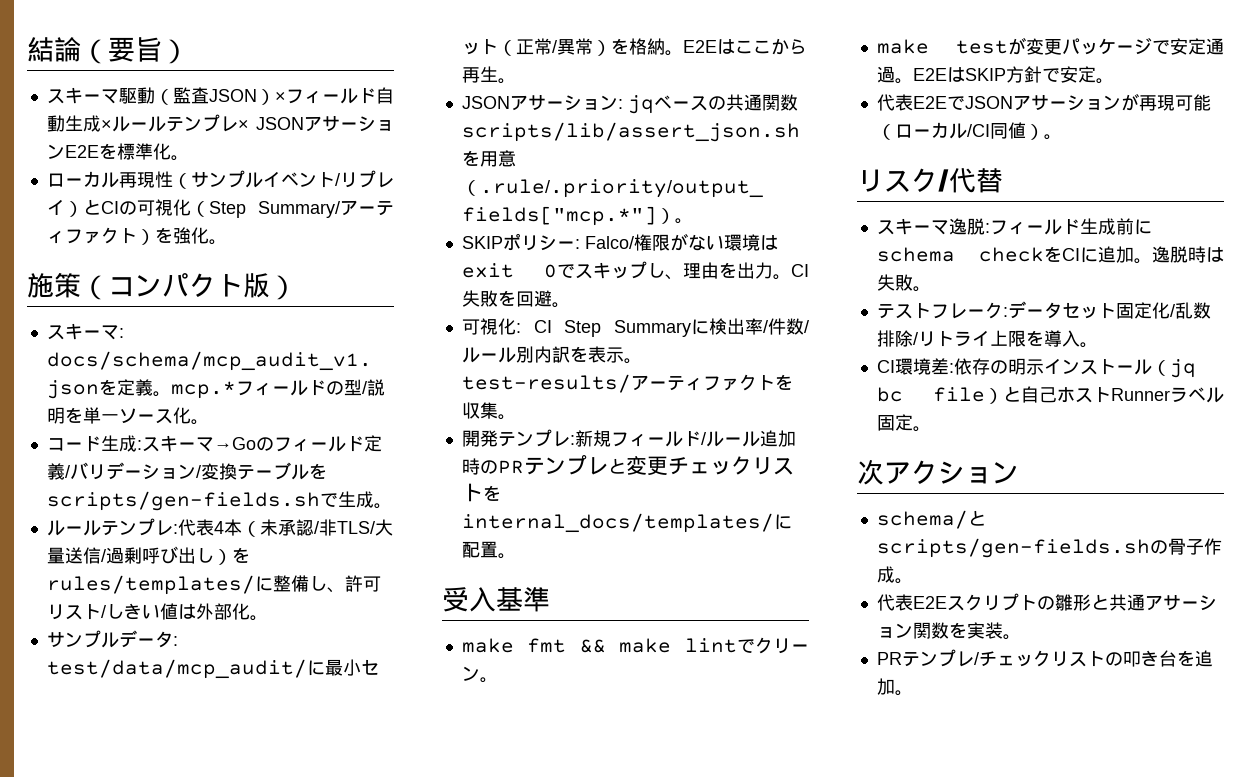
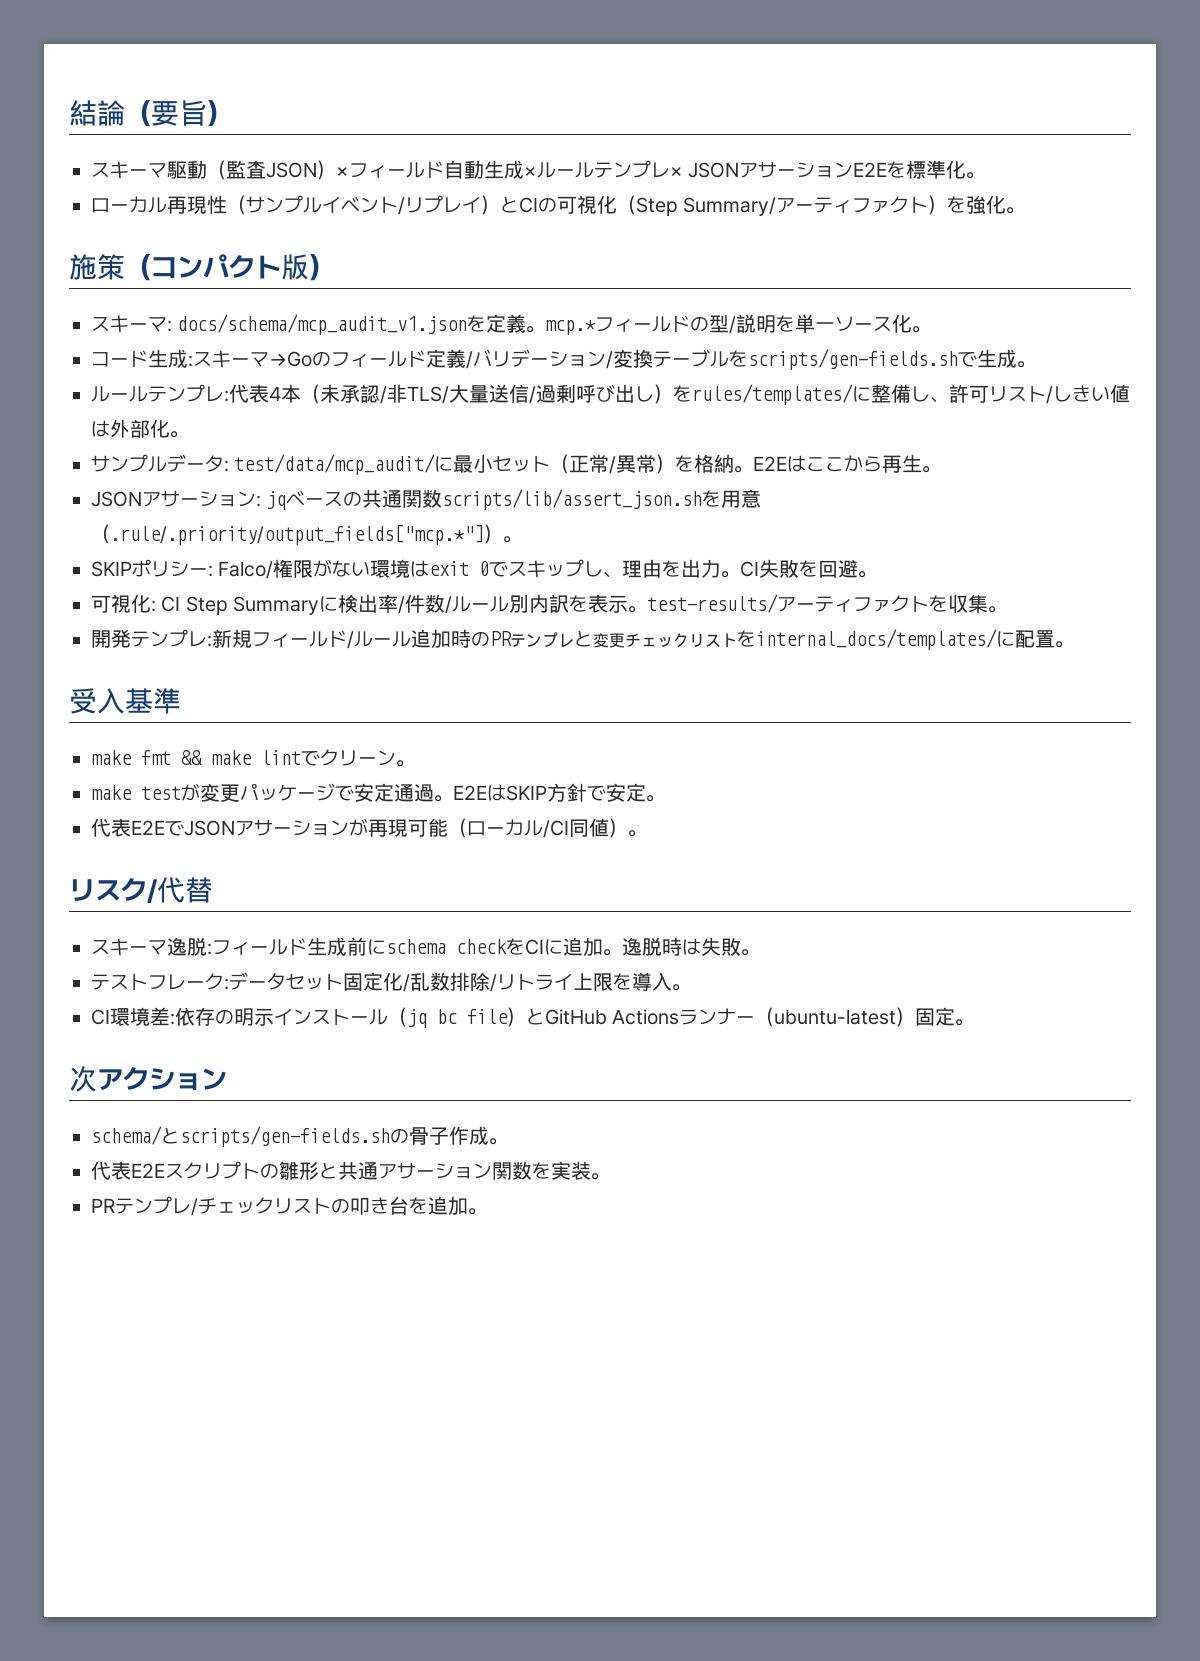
[1021,386,1224,403] 自己ホストRunnerラベル -> [545,1007,916,1027] GitHub Actionsランナー（ubuntu-latest）

